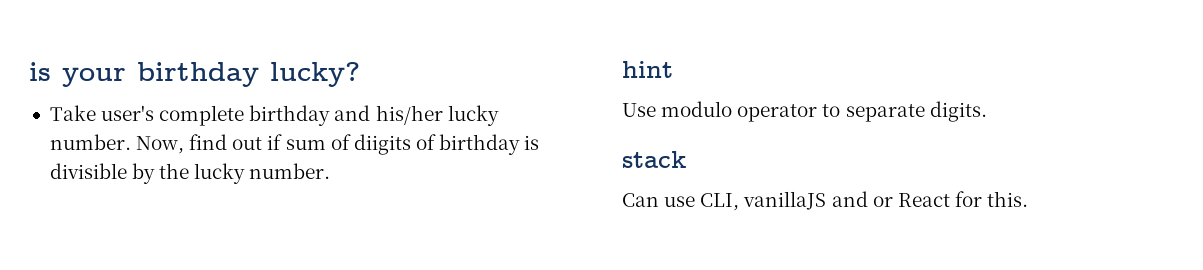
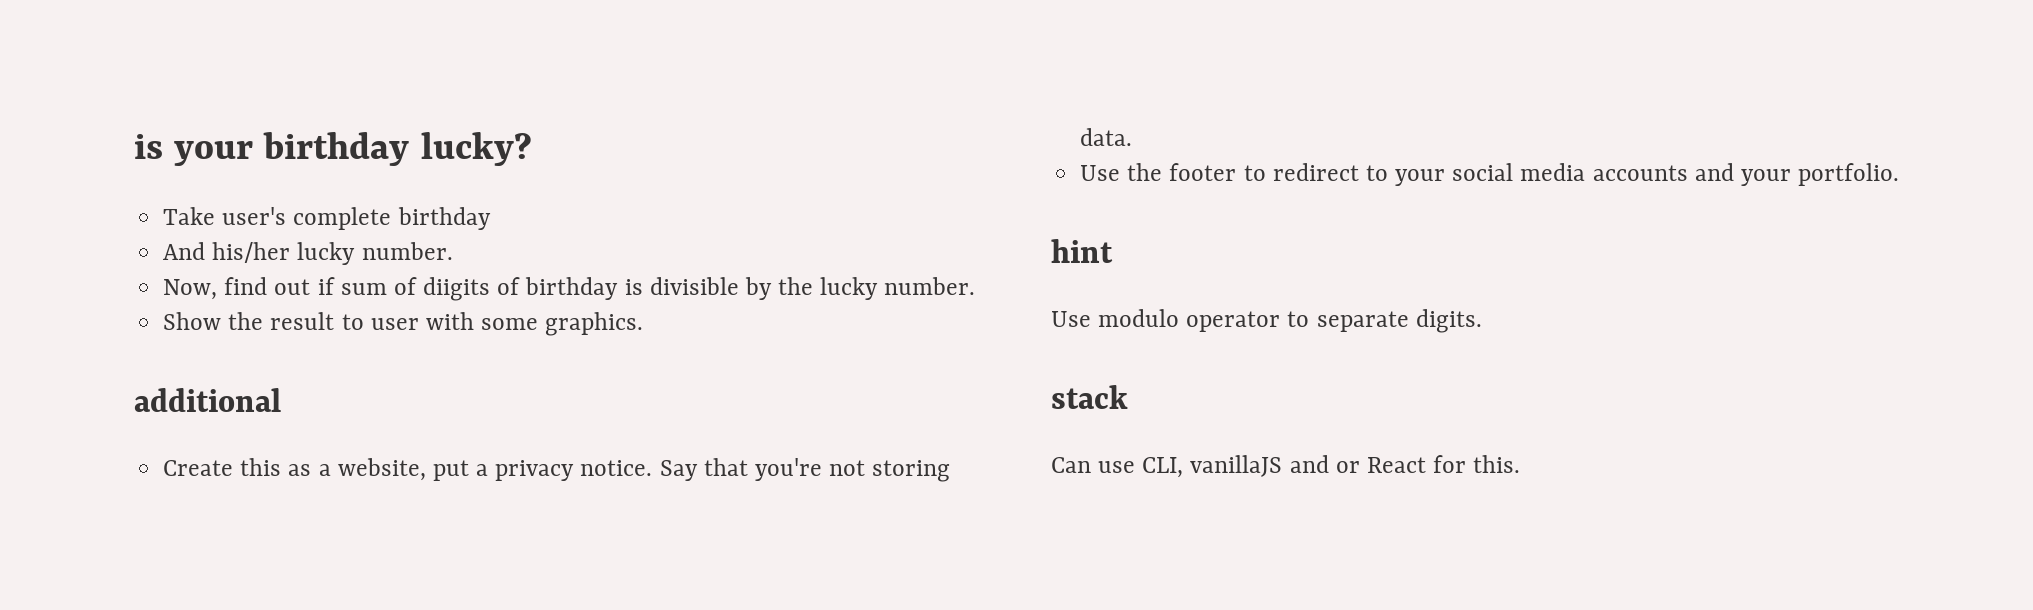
[334,105,371,121] and -> [163,242,206,260] // And
(131, 142) none -> (453, 251) //
(331, 171) none -> [163,312,644,336] [134,388,281,412] [163,458,951,482] [1080,128,1133,146] [1080,163,1900,186] // Show the result to user with some graphics. // additional // Create this as a website, put a privacy notice. Say that you're not storing data. // Use the footer to redirect to your social media accounts and your portfolio.

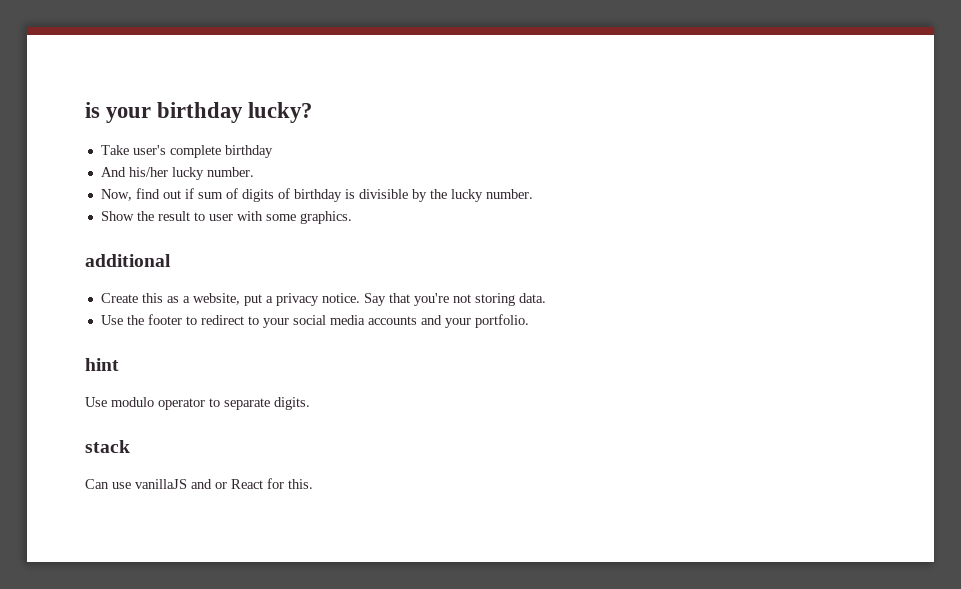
[423,277,491,301] diigits -> [241,189,274,202] digits
[1142,457,1184,478] CLI, -> (131, 485) none

